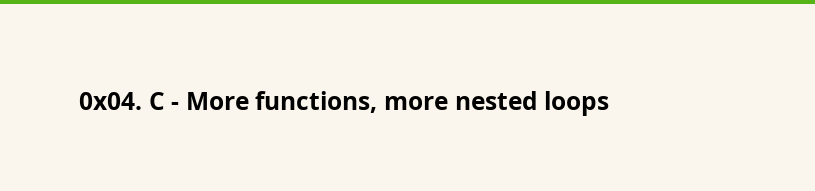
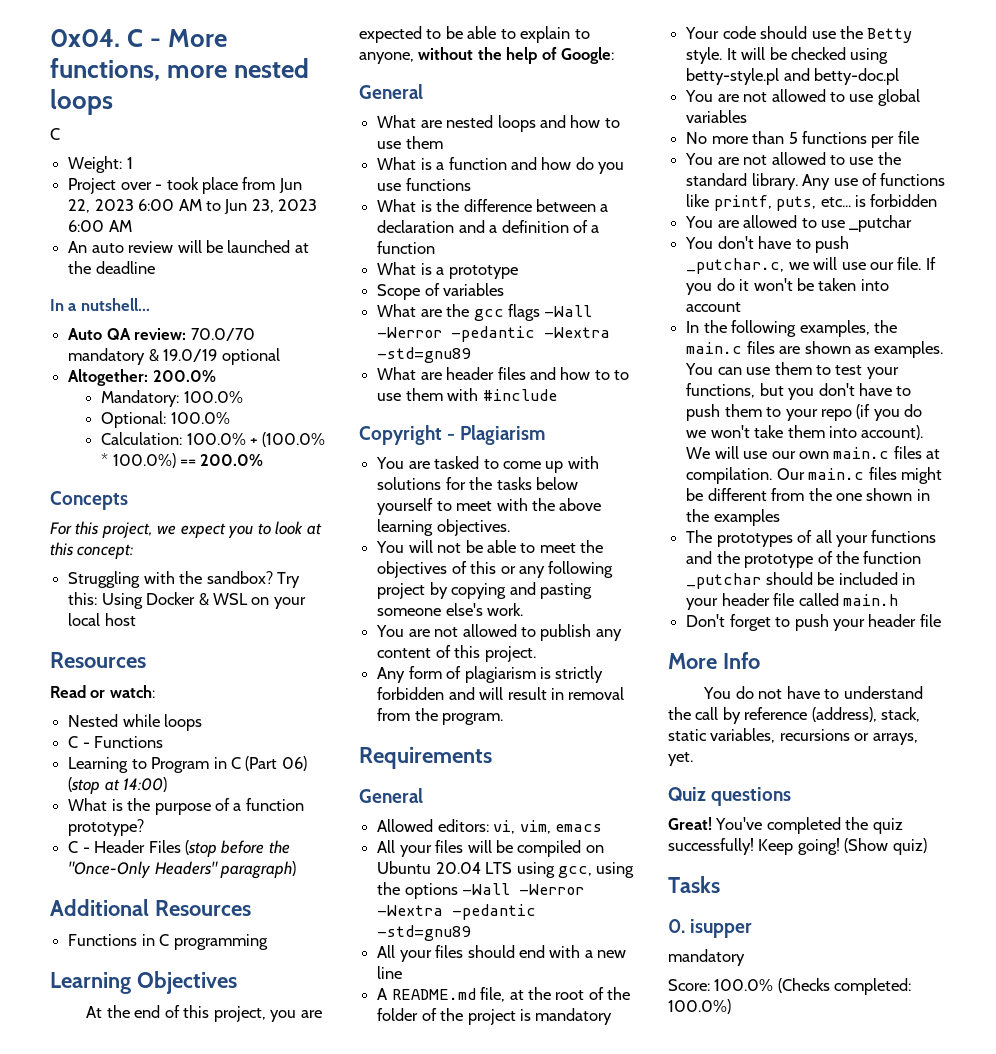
(610, 103) none -> [50,128,60,140] [68,156,133,173] [68,177,302,194] [68,199,318,214] [68,220,132,232] [68,240,309,253] [68,261,155,274] [50,298,150,311] [68,328,255,341] [68,348,280,365] [68,369,216,386] [101,390,243,407] [101,411,230,428] [101,432,326,447] [101,453,264,468] [50,491,128,510] [50,521,322,538] [50,542,134,559] [68,571,300,588] [68,592,306,609] [68,613,136,626] [50,652,146,668] [50,685,155,698] [68,714,203,731] [68,736,164,748] [68,756,307,773] [68,777,168,794] [68,798,304,815] [68,819,145,836] [68,840,290,857] [68,861,297,879] [50,899,251,916] [68,934,268,950] [50,971,237,994] [86,1005,322,1022] [359,26,590,43] [359,47,615,64] [359,84,423,99] [377,115,620,132] [377,136,443,149] [377,157,625,174] [377,178,471,191] [377,199,609,212] [377,220,600,233] [377,241,436,254] [377,262,518,279] [377,283,505,300] [377,304,593,321] [377,326,611,342] [377,347,472,363] [377,367,630,380] [377,388,557,401] [359,425,546,445] [376,456,599,473] [377,477,578,490] [377,498,602,515] [377,519,510,536] [376,540,604,553] [377,561,614,578] [377,582,592,599] [377,603,524,616] [376,624,622,641] [377,645,536,662] [377,666,604,683] [377,687,625,700] [377,708,504,725] [359,747,492,769] [359,788,423,803] [377,819,602,834] [377,840,604,857] [377,861,635,878] [377,882,585,899] [377,904,537,920] [377,925,472,941] [377,945,627,962] [377,966,403,979] [377,987,631,1002] [377,1008,613,1025] [685,26,913,43] [686,47,889,64] [686,68,900,85] [685,89,920,106] [686,110,748,123] [686,131,919,148] [685,152,901,165] [686,173,946,190] [686,194,938,211] [685,215,913,232] [685,236,849,253] [686,257,936,274] [686,278,889,295] [686,302,742,312] [686,320,897,337] [686,341,944,358] [685,362,899,379] [686,383,912,400] [686,404,923,421] [686,425,924,440] [686,446,941,459] [686,467,942,484] [686,488,930,501] [686,509,780,526] [686,530,937,547] [686,551,922,568] [686,572,915,589] [686,593,898,610] [686,614,941,631] [668,652,760,669] [703,686,923,699] [668,707,921,724] [668,728,918,745] [668,752,693,766] [668,787,792,806] [668,817,903,834] [668,838,927,855] [668,876,720,893] [668,919,753,938] [668,949,745,966] [668,978,912,995] [668,999,731,1014] // C // Weight: 1 // Project over - took place from Jun 22, 2023 6:00 AM to Jun 23, 2023 6:00 AM // An auto review will be launched at the deadline // In a nutshell... // Auto QA review: 70.0/70 mandatory & 19.0/19 optional // Altogether: 200.0% // Mandatory: 100.0% // Optional: 100.0% // Calculation: 100.0% + (100.0% * 100.0%) == 200.0% // Concepts // For this project, we expect you to look at this concept: // Struggling with the sandbox? Try this: Using Docker & WSL on your local host // Resources // Read or watch: // Nested while loops // C - Functions // Learning to Program in C (Part 06) (stop at 14:00) // What is the purpose of a function prototype? // C - Header Files (stop before the "Once-Only Headers" paragraph) // Additional Resources // Functions in C programming // Learning Objectives // At the end of this project, you are expected to be able to explain to anyone, without the help of Google: // General // What are nested loops and how to use them // What is a function and how do you use functions // What is the difference between a declaration and a definition of a function // What is a prototype // Scope of variables // What are the gcc flags -Wall -Werror -pedantic -Wextra -std=gnu89 // What are header files and how to to use them with #include // Copyright - Plagiarism // You are tasked to come up with solutions for the tasks below yourself to meet with the above learning objectives. // You will not be able to meet the objectives of this or any following project by copying and pasting someone else's work. // You are not allowed to publish any content of this project. // Any form of plagiarism is strictly forbidden and will result in removal from the program. // Requirements // General // Allowed editors: vi, vim, emacs // All your files will be compiled on Ubuntu 20.04 LTS using gcc, using the options -Wall -Werror -Wextra -pedantic -std=gnu89 // All your files should end with a new line // A README.md file, at the root of the folder of the project is mandatory // Your code should use the Betty style. It will be checked using betty-style.pl and betty-doc.pl // You are not allowed to use global variables // No more than 5 functions per file // You are not allowed to use the standard library. Any use of functions like printf, puts, etc... is forbidden // You are allowed to use _putchar // You don't have to push _putchar.c, we will use our file. If you do it won't be taken into account // In the following examples, the main.c files are shown as examples. You can use them to test your functions, but you don't have to push them to your repo (if you do we won't take them into account). We will use our own main.c files at compilation. Our main.c files might be different from the one shown in the examples // The prototypes of all your functions and the prototype of the function _putchar should be included in your header file called main.h // Don't forget to push your header file // More Info // You do not have to understand the call by reference (address), stack, static variables, recursions or arrays, yet. // Quiz questions // Great! You've completed the quiz successfully! Keep going! (Show quiz) // Tasks // 0. isupper // mandatory // Score: 100.0% (Checks completed: 100.0%)

